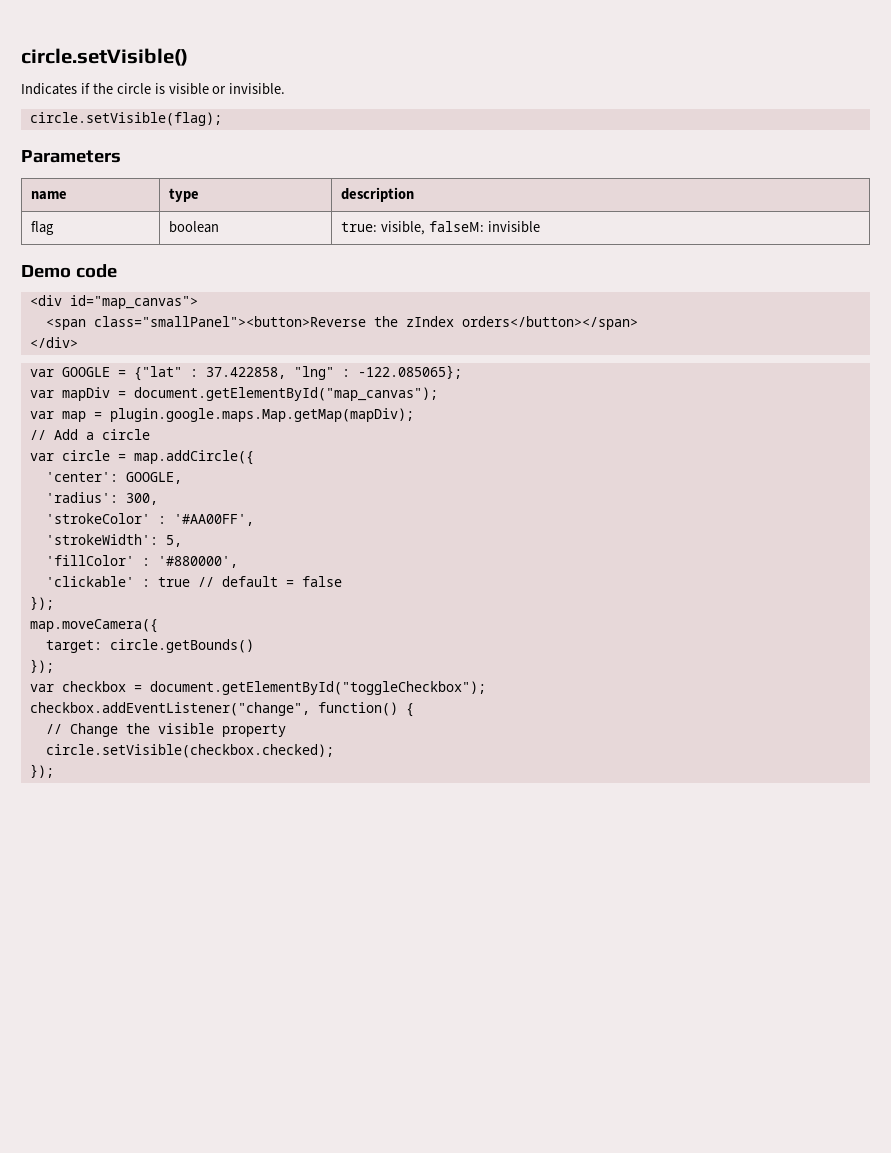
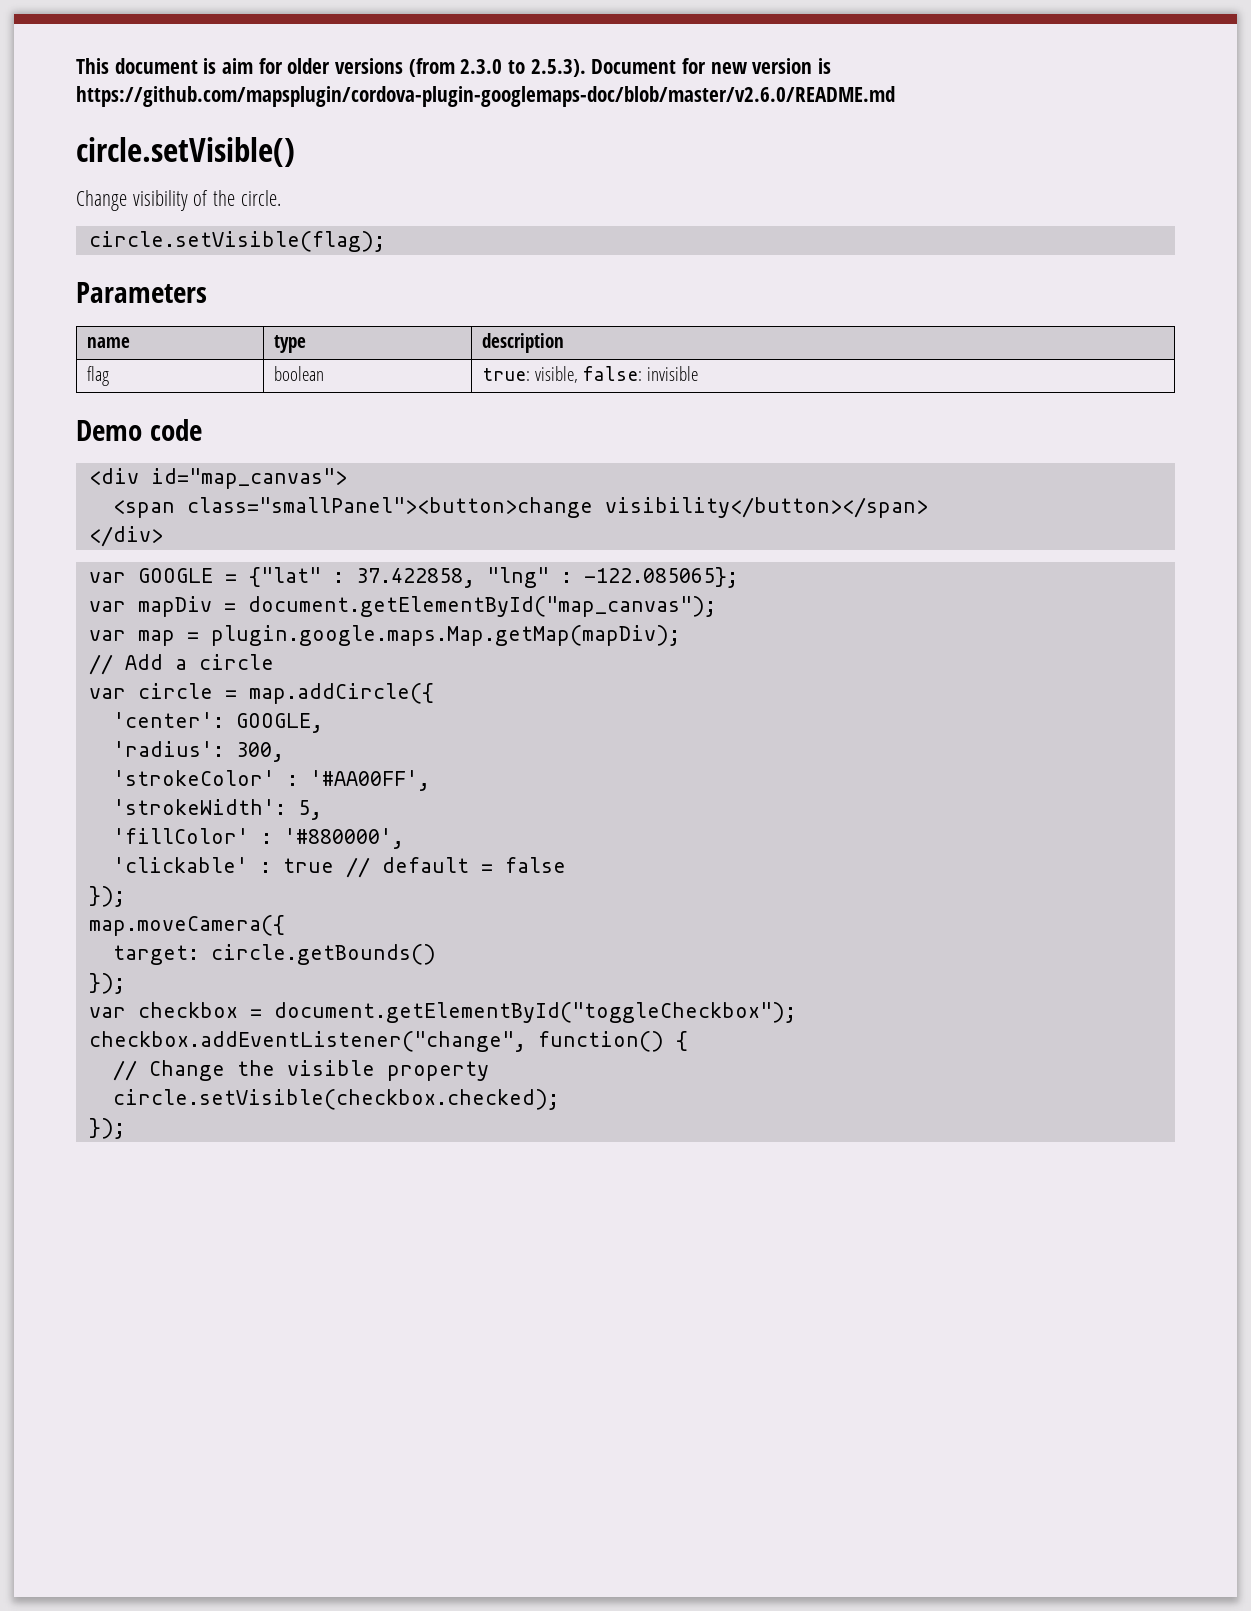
[21,48,188,66] [21,83,286,95] circle.setVisible() // Indicates if the circle is visible or invisible. -> [76,58,832,77] [76,86,895,107] [76,137,295,167] [76,190,281,211] This document is aim for older versions (from 2.3.0 to 2.5.3). Document for new version is https://github.com/mapsplugin/cordova-plugin-googlemaps-doc/blob/master/v2.6.0/README.md // circle.setVisible() // Change visibility of the circle.
[429,221,485,232] falseM: -> [582,366,642,381] false:
[93,316,638,330] class="smallPanel"><button>Reverse the zIndex orders</button></span> -> [186,497,928,518] class="smallPanel"><button>change visibility</button></span>

